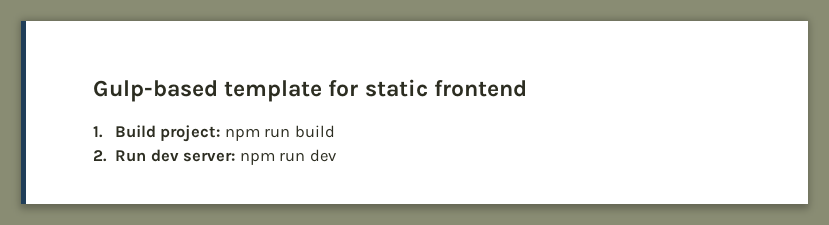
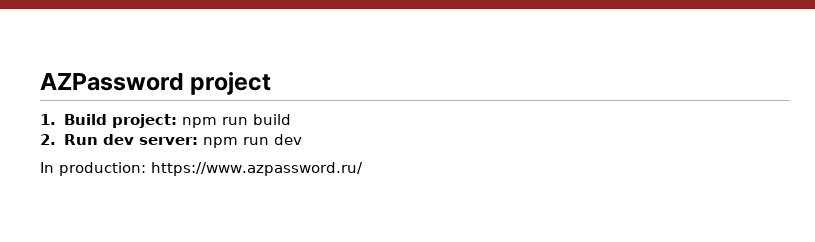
[93,79,527,102] Gulp-based template for static frontend -> [40,72,272,95] AZPassword project
(336, 155) none -> [40,162,363,176] // In production: https://www.azpassword.ru/

